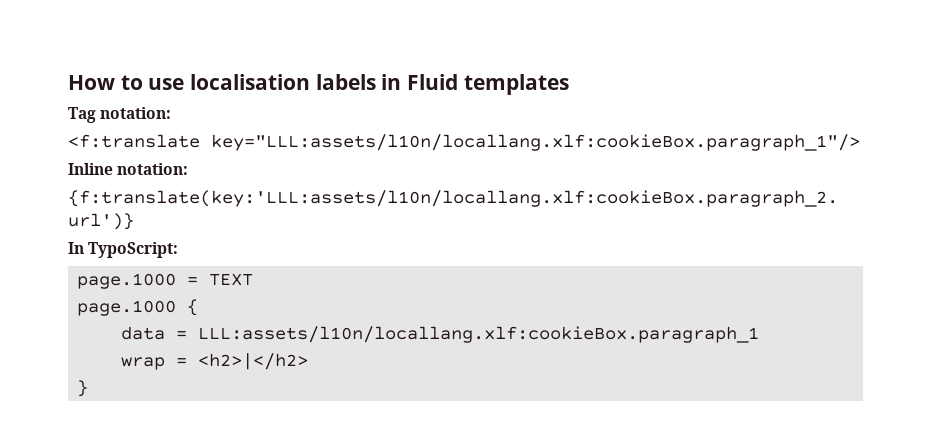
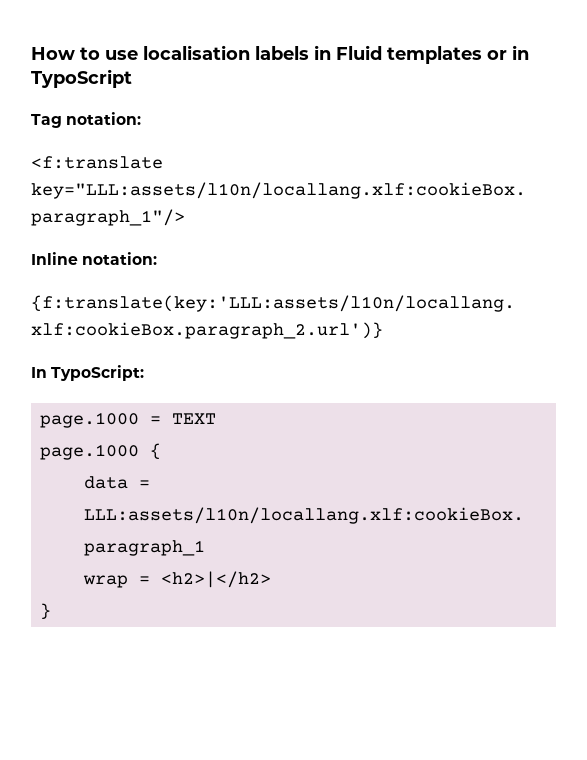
(569, 84) none -> [487,45,529,60] [31,69,132,88] or in TypoScript

